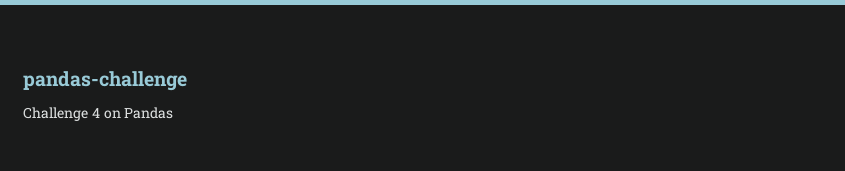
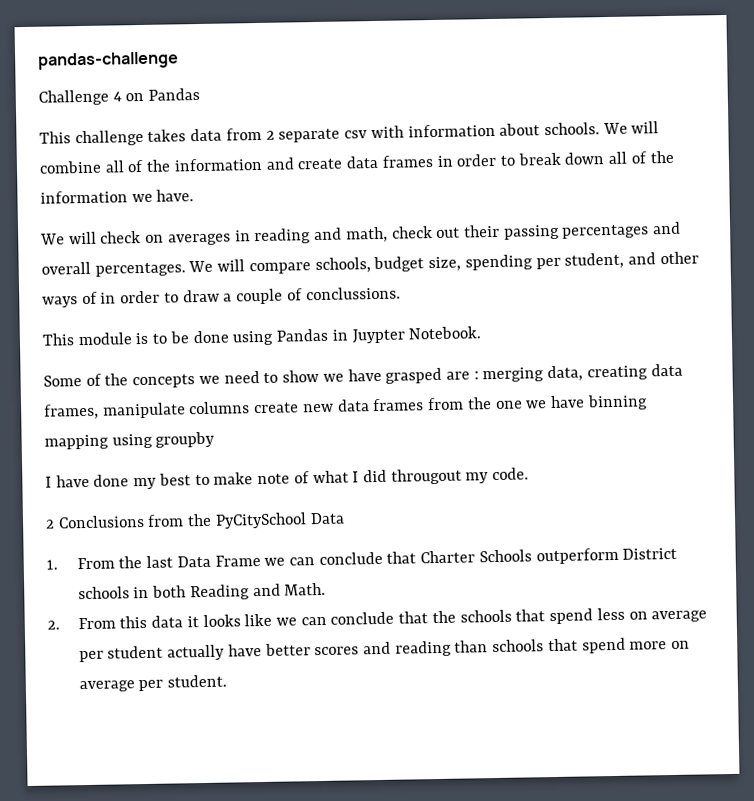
(174, 113) none -> [39,121,660,147] [39,150,674,174] [40,189,195,204] [40,221,682,246] [41,251,699,277] [42,286,401,308] [42,326,482,346] [43,363,683,389] [44,394,648,420] [44,431,216,450] [45,467,530,490] [45,512,345,529] [46,547,678,570] [77,582,327,601] [47,607,708,630] [78,637,691,663] [78,674,228,693] // This challenge takes data from 2 separate csv with information about schools. We will combine all of the information and create data frames in order to break down all of the information we have. // We will check on averages in reading and math, check out their passing percentages and overall percentages. We will compare schools, budget size, spending per student, and other ways of in order to draw a couple of conclussions. // This module is to be done using Pandas in Juypter Notebook. // Some of the concepts we need to show we have grasped are : merging data, creating data frames, manipulate columns create new data frames from the one we have binning mapping using groupby // I have done my best to make note of what I did througout my code. // 2 Conclusions from the PyCitySchool Data // 1. From the last Data Frame we can conclude that Charter Schools outperform District schools in both Reading and Math. // 2. From this data it looks like we can conclude that the schools that spend less on average per student actually have better scores and reading than schools that spend more on average per student.

